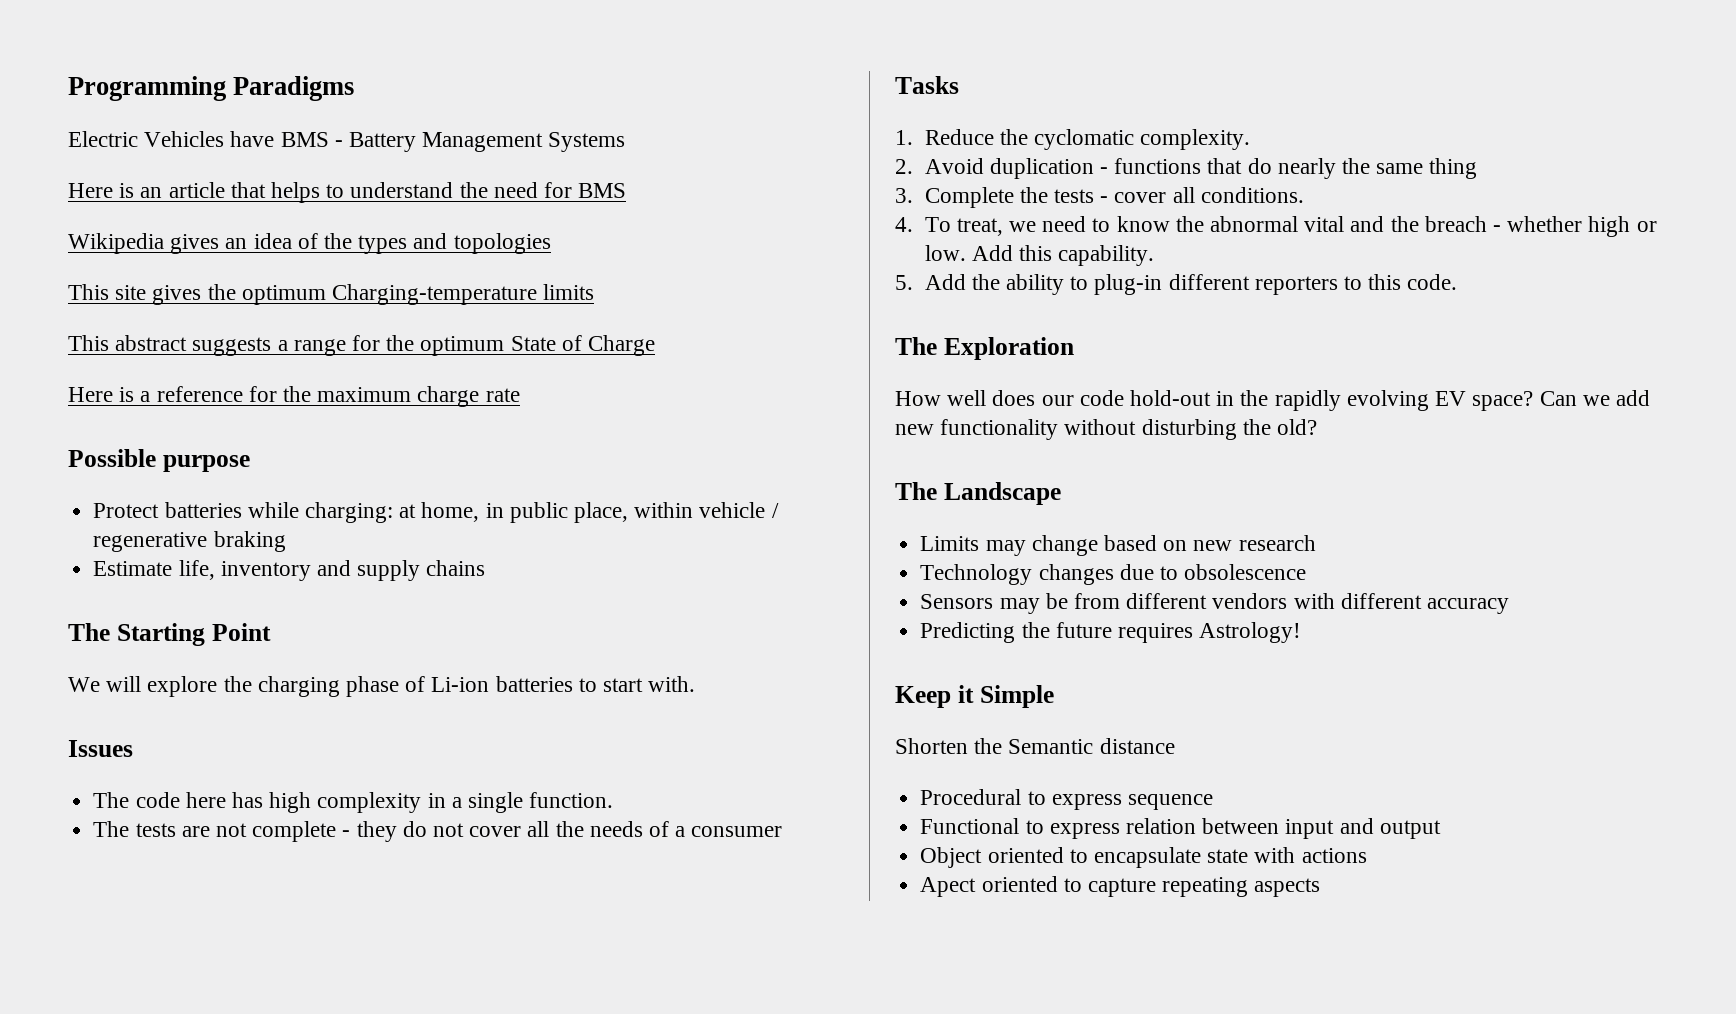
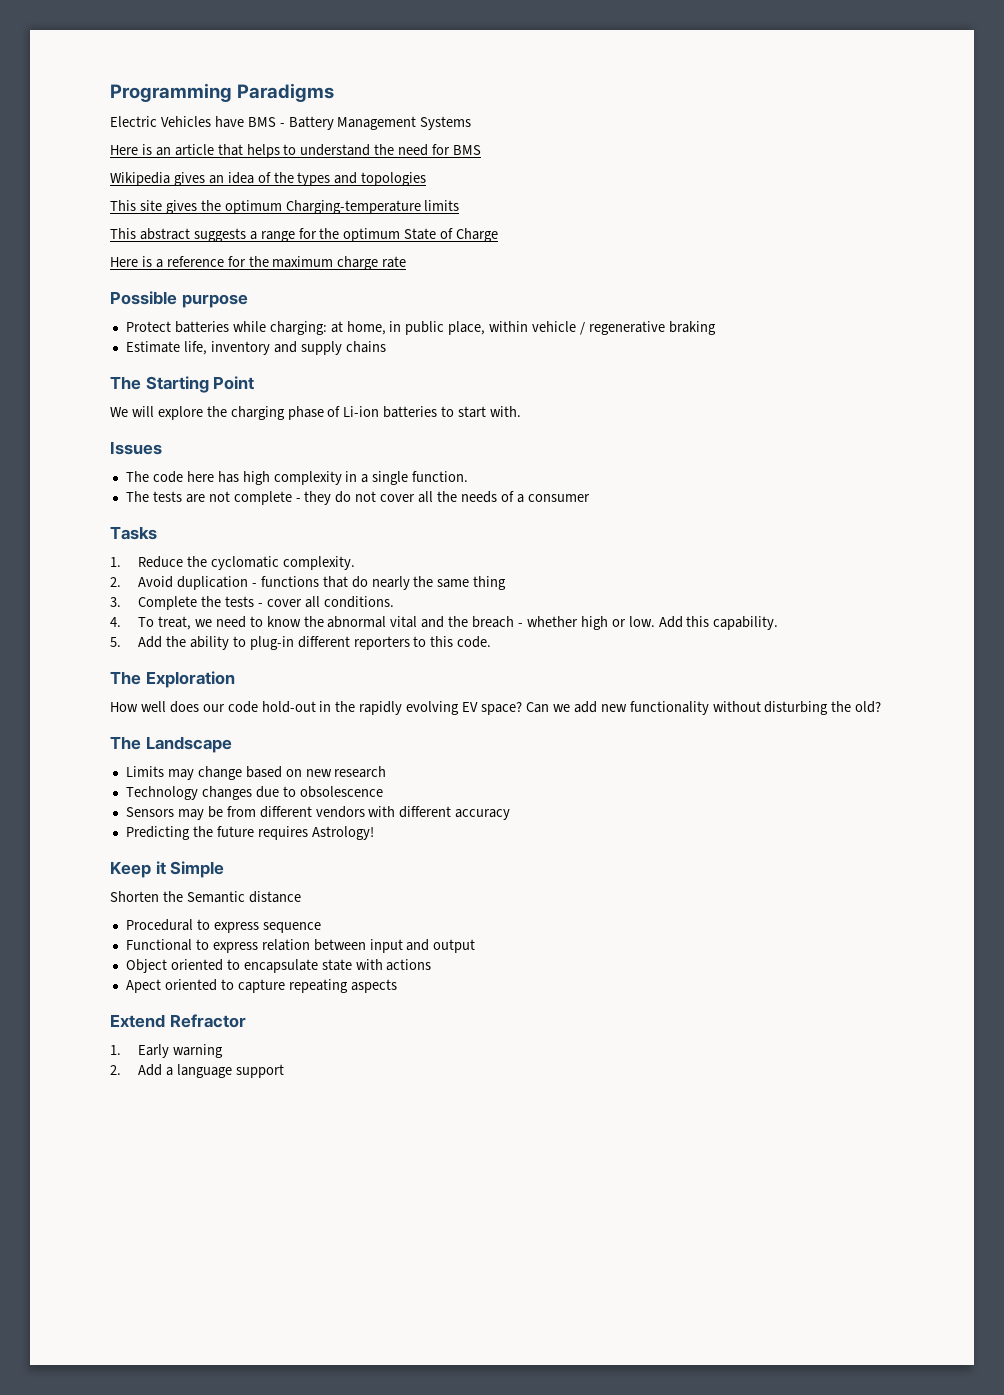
(1321, 887) none -> [110,1014,246,1028] [110,1044,223,1058] [110,1064,284,1078] // Extend Refractor // 1. Early warning // 2. Add a language support

